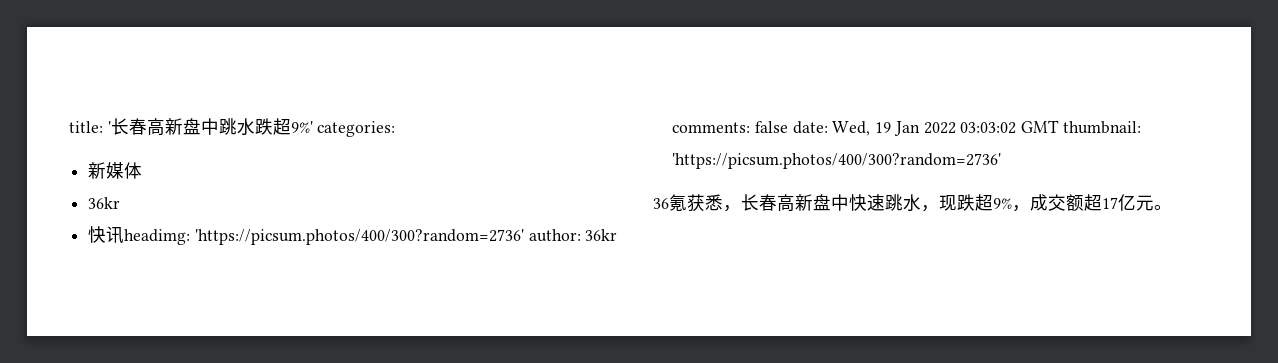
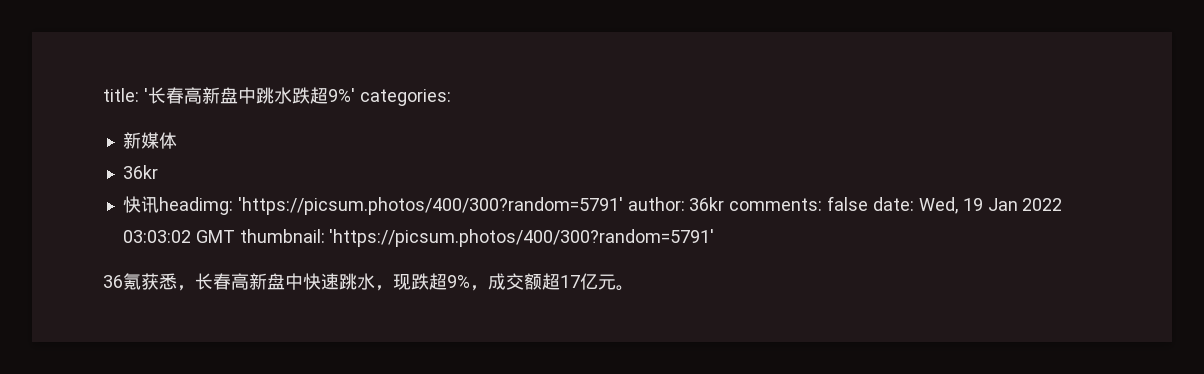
[194,229,524,245] 'https://picsum.photos/400/300?random=2736' -> [237,197,623,215] 'https://picsum.photos/400/300?random=5791'
[672,153,1002,169] 'https://picsum.photos/400/300?random=2736' -> [329,229,715,247] 'https://picsum.photos/400/300?random=5791'

